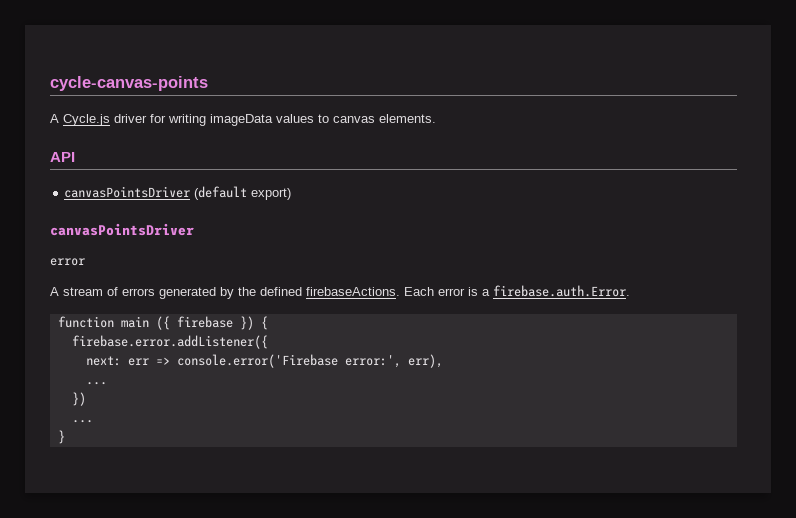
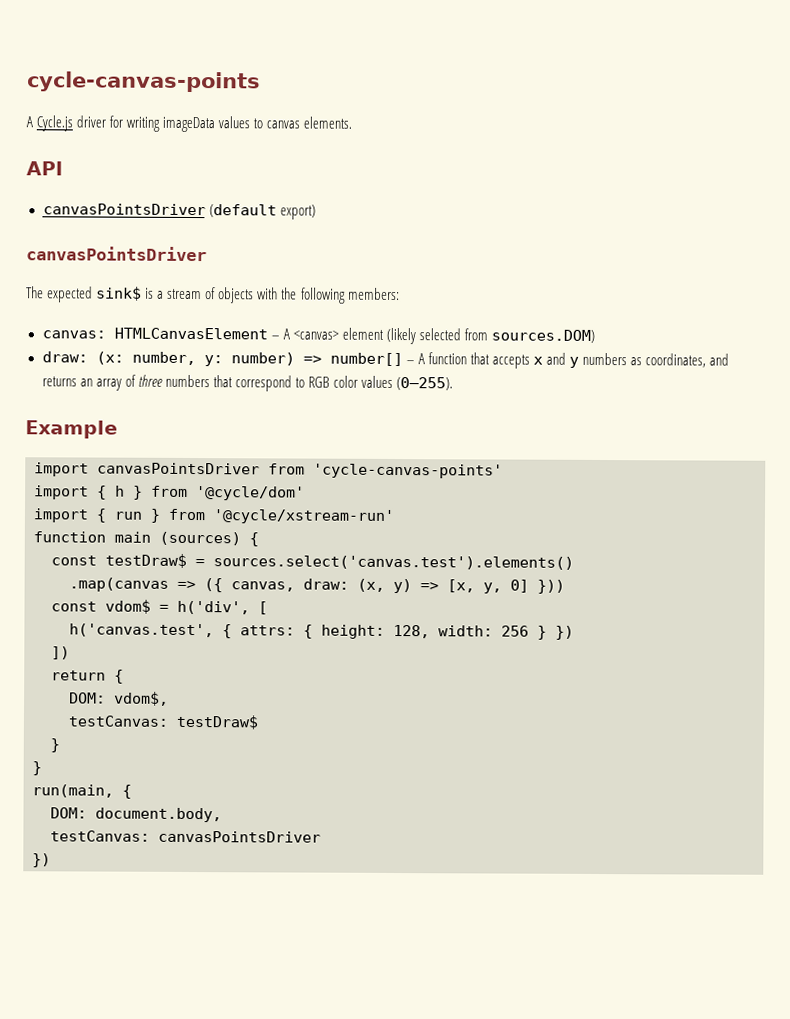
[50,258,85,266] [50,285,630,299] [57,316,268,330] [71,335,268,349] [85,354,443,368] [85,382,107,385] [71,392,86,406] [71,420,93,423] [57,430,65,444] error // A stream of errors generated by the defined firebaseActions. Each error is a firebase.auth.Error. // function main ({ firebase }) { // firebase.error.addListener({ // next: err => console.error('Firebase error:', err), // ... // }) // ... // } -> [26,286,400,304] [41,327,595,345] [41,351,730,369] [41,374,454,392] [25,420,118,439] [34,462,503,479] [34,485,305,501] [33,508,394,524] [33,531,259,547] [51,553,574,570] [69,577,565,594] [51,599,268,615] [69,623,574,640] [51,646,70,660] [51,669,124,684] [69,691,169,706] [68,714,258,730] [50,738,60,753] [32,761,42,776] [32,784,132,799] [50,807,222,823] [50,830,321,843] [32,853,51,868] The expected sink$ is a stream of objects with the following members: // canvas: HTMLCanvasElement – A <canvas> element (likely selected from sources.DOM) // draw: (x: number, y: number) => number[] – A function that accepts x and y numbers as coordinates, and returns an array of three numbers that correspond to RGB color values (0–255). // Example // import canvasPointsDriver from 'cycle-canvas-points' // import { h } from '@cycle/dom' // import { run } from '@cycle/xstream-run' // function main (sources) { // const testDraw$ = sources.select('canvas.test').elements() // .map(canvas => ({ canvas, draw: (x, y) => [x, y, 0] })) // const vdom$ = h('div', [ // h('canvas.test', { attrs: { height: 128, width: 256 } }) // ]) // return { // DOM: vdom$, // testCanvas: testDraw$ // } // } // run(main, { // DOM: document.body, // testCanvas: canvasPointsDriver // })

